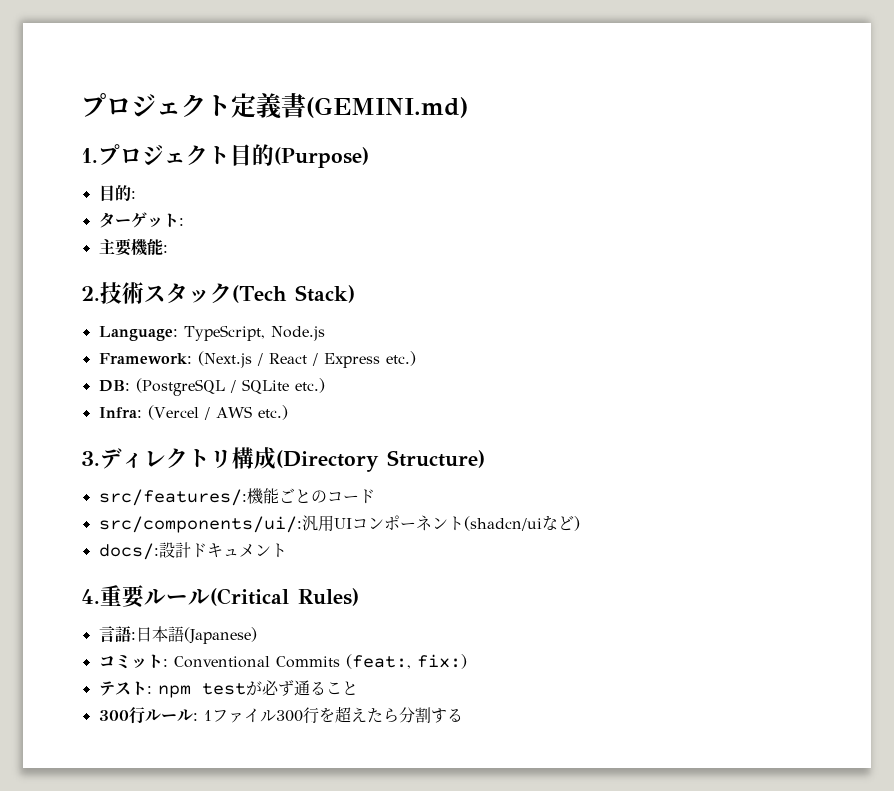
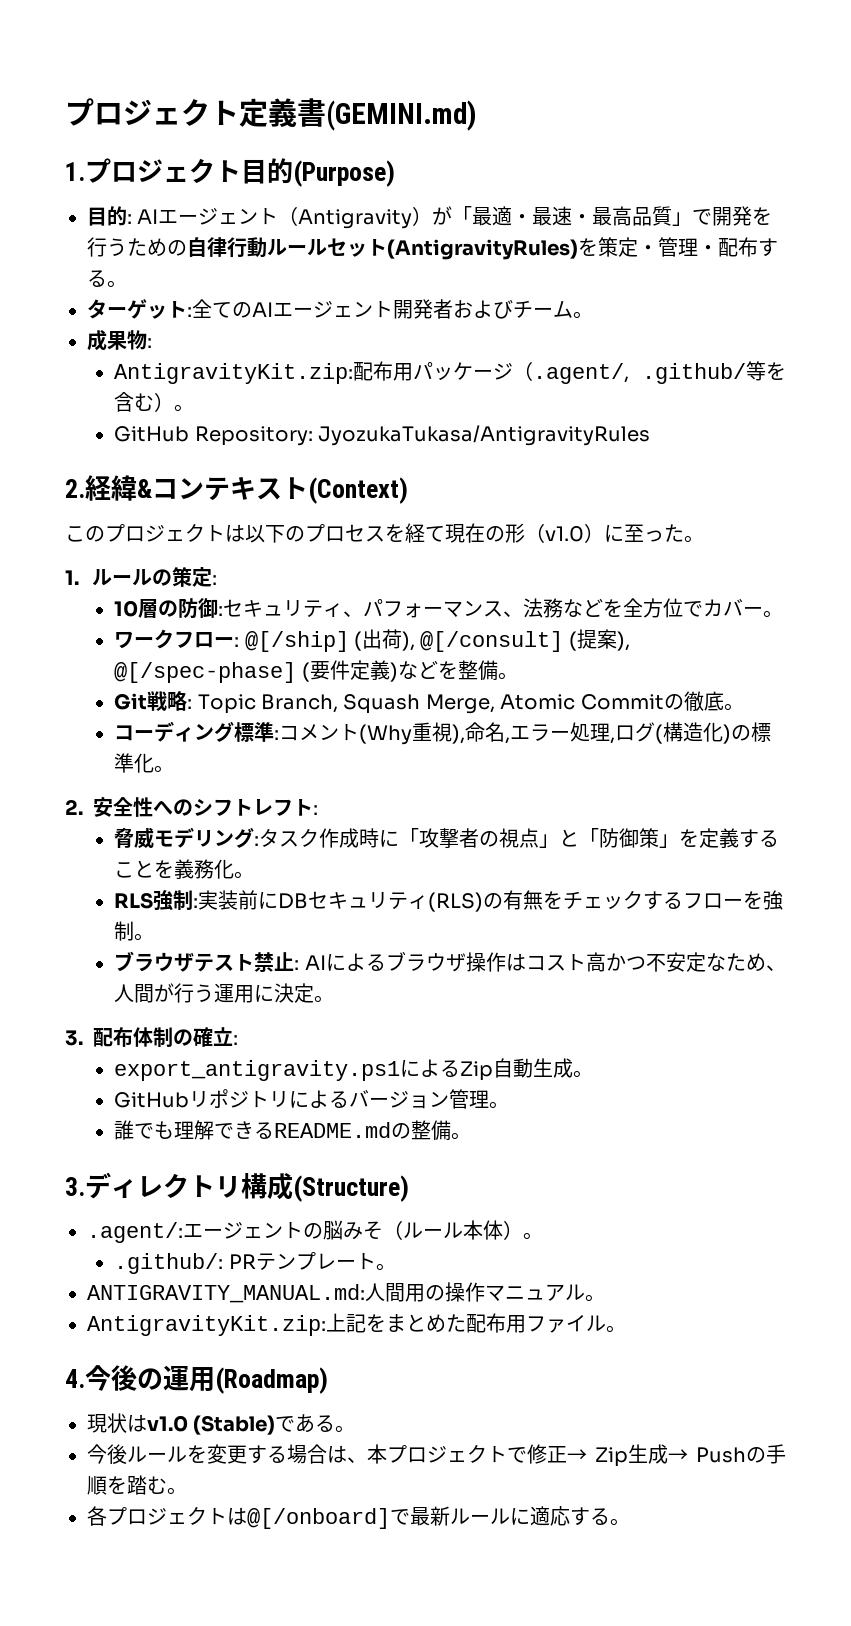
[98,212,184,228] [98,238,168,256] [81,282,355,304] [98,325,325,341] [98,351,416,368] [98,378,325,396] [98,405,288,420] // ターゲット: // 主要機能: // 2.技術スタック(Tech Stack) // Language: TypeScript, Node.js // Framework: (Next.js / React / Express etc.) // DB: (PostgreSQL / SQLite etc.) // Infra: (Vercel / AWS etc.) -> [137,206,773,229] [87,237,778,260] [87,270,127,288] [87,299,593,319] [87,329,152,351] [114,361,786,384] [114,392,195,412] [114,425,651,446] [65,475,408,504] [65,523,704,543] [65,567,218,587] [114,598,784,619] [114,629,630,652] [114,660,518,683] [114,690,744,714] [114,721,772,745] [114,753,175,773] [65,797,318,817] [114,827,780,848] [114,859,255,879] [114,890,784,912] [114,921,155,941] [114,951,786,972] [114,983,335,1003] [65,1027,238,1047] [114,1058,594,1081] [114,1089,510,1109] [114,1120,472,1141] AIエージェント（Antigravity）が「最適・最速・最高品質」で開発を行うための自律行動ルールセット(AntigravityRules)を策定・管理・配布する。 // ターゲット:全てのAIエージェント開発者およびチーム。 // 成果物: // AntigravityKit.zip:配布用パッケージ（.agent/, .github/等を含む）。 // GitHub Repository: JyozukaTukasa/AntigravityRules // 2.経緯&コンテキスト(Context) // このプロジェクトは以下のプロセスを経て現在の形（v1.0）に至った。 // 1.ルールの策定: // 10層の防御:セキュリティ、パフォーマンス、法務などを全方位でカバー。 // ワークフロー: @[/ship] (出荷), @[/consult] (提案), @[/spec-phase] (要件定義)などを整備。 // Git戦略: Topic Branch, Squash Merge, Atomic Commitの徹底。 // コーディング標準:コメント(Why重視),命名,エラー処理,ログ(構造化)の標準化。 // 2.安全性へのシフトレフト: // 脅威モデリング:タスク作成時に「攻撃者の視点」と「防御策」を定義することを義務化。 // RLS強制:実装前にDBセキュリティ(RLS)の有無をチェックするフローを強制。 // ブラウザテスト禁止: AIによるブラウザ操作はコスト高かつ不安定なため、人間が行う運用に決定。 // 3.配布体制の確立: // export_antigravity.ps1によるZip自動生成。 // GitHubリポジトリによるバージョン管理。 // 誰でも理解できるREADME.mdの整備。
[276,450,485,472] [98,488,375,506] [98,515,580,533] [98,542,287,560] [81,585,359,608] [98,626,257,644] [98,654,467,669] [98,680,358,698] [98,706,463,724] (Directory Structure) // src/features/:機能ごとのコード // src/components/ui/:汎用UIコンポーネント(shadcn/uiなど) // docs/:設計ドキュメント // 4.重要ルール(Critical Rules) // 言語:日本語(Japanese) // コミット: Conventional Commits (feat:, fix:) // テスト: npm testが必ず通ること // 300行ルール: 1ファイル300行を超えたら分割する -> [293,1175,409,1202] [87,1220,543,1243] [114,1252,396,1274] [87,1282,605,1303] [87,1313,626,1336] [65,1365,328,1394] [87,1413,356,1435] [87,1444,786,1467] [87,1475,187,1495] [87,1506,630,1529] (Structure) // .agent/:エージェントの脳みそ（ルール本体）。 // .github/: PRテンプレート。 // ANTIGRAVITY_MANUAL.md:人間用の操作マニュアル。 // AntigravityKit.zip:上記をまとめた配布用ファイル。 // 4.今後の運用(Roadmap) // 現状はv1.0 (Stable)である。 // 今後ルールを変更する場合は、本プロジェクトで修正→ Zip生成→ Pushの手順を踏む。 // 各プロジェクトは@[/onboard]で最新ルールに適応する。

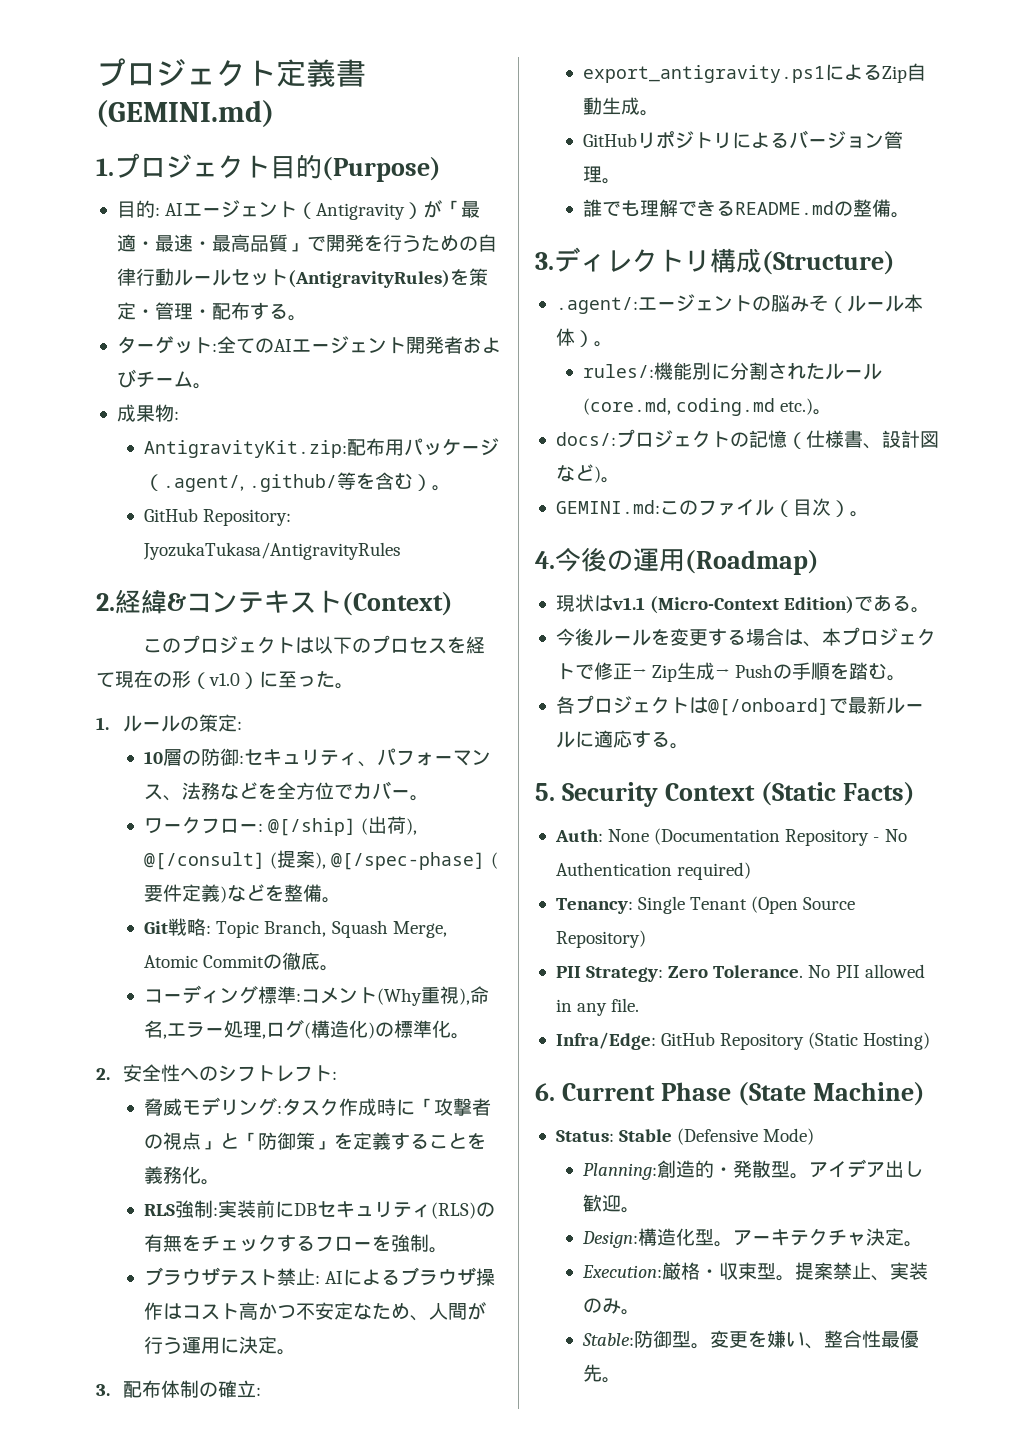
[114,1252,396,1274] [87,1282,605,1303] [87,1313,606,1336] .github/: PRテンプレート。 // ANTIGRAVITY_MANUAL.md:人間用の操作マニュアル。 // AntigravityKit.zip:上記をまとめた配布用ファイル -> [583,362,883,380] [583,398,833,416] [555,429,939,449] [555,464,620,483] [555,498,850,517] rules/:機能別に分割されたルール(core.md, coding.md etc.)。 // docs/:プロジェクトの記憶（仕様書、設計図など)。 // GEMINI.md:このファイル（目次）
[147,1415,276,1435] v1.0 (Stable) -> [611,596,855,614] v1.1 (Micro-Context Edition)
(630, 1522) none -> [535,782,915,807] [554,828,907,846] [555,862,752,880] [555,896,856,914] [555,930,646,948] [555,964,925,982] [555,998,640,1016] [555,1032,931,1050] [535,1082,925,1106] [555,1128,815,1145] [583,1159,924,1180] [583,1194,641,1213] [582,1228,924,1248] [582,1262,929,1281] [583,1298,641,1315] [582,1330,920,1349] [583,1364,622,1383] // 5. Security Context (Static Facts) // Auth: None (Documentation Repository - No Authentication required) // Tenancy: Single Tenant (Open Source Repository) // PII Strategy: Zero Tolerance. No PII allowed in any file. // Infra/Edge: GitHub Repository (Static Hosting) // 6. Current Phase (State Machine) // Status: Stable (Defensive Mode) // Planning:創造的・発散型。アイデア出し歓迎。 // Design:構造化型。アーキテクチャ決定。 // Execution:厳格・収束型。提案禁止、実装のみ。 // Stable:防御型。変更を嫌い、整合性最優先。

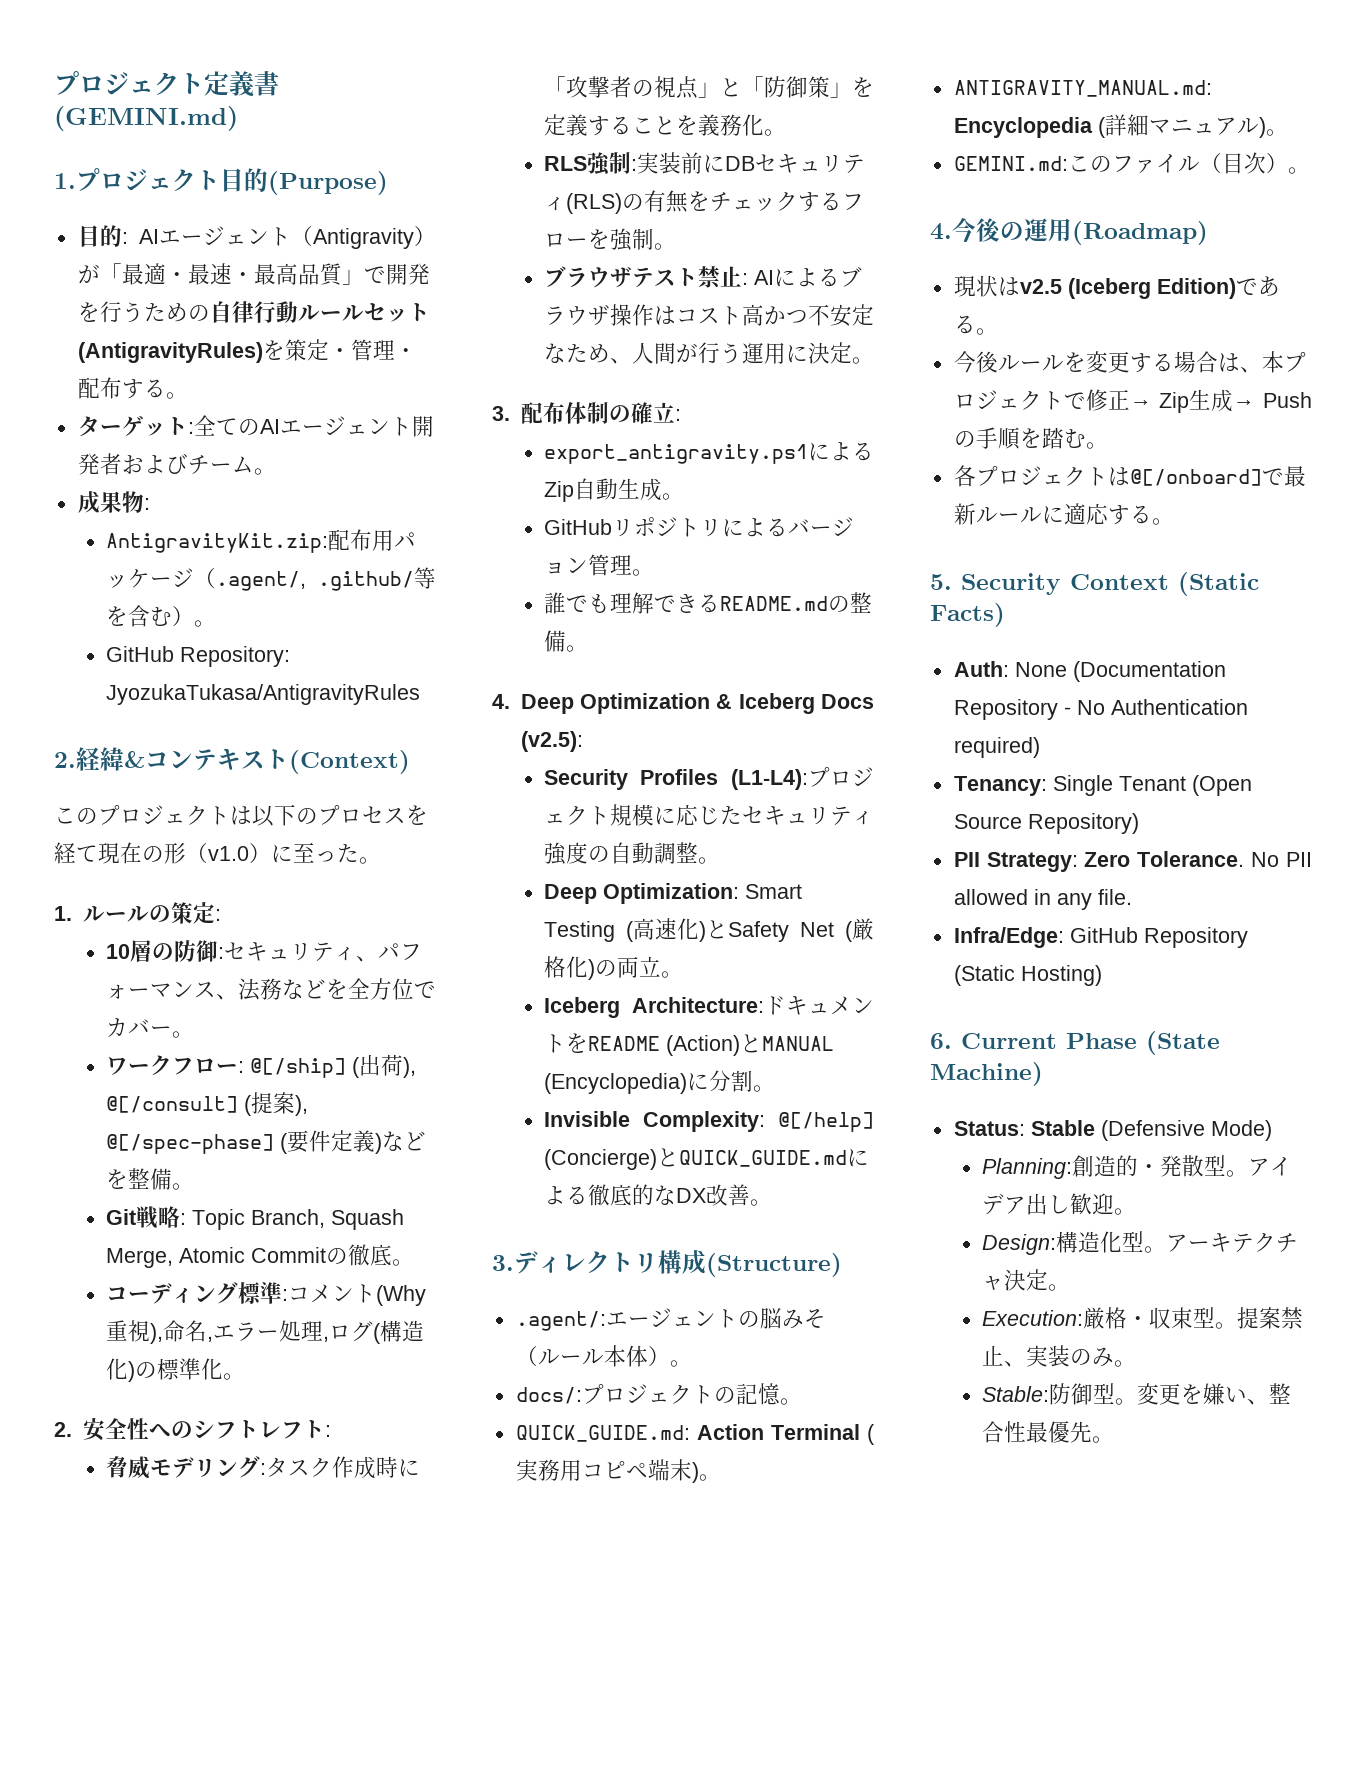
(911, 215) none -> [492,693,874,714] [520,731,583,752] [543,767,874,790] [543,804,874,826] [543,842,720,865] [543,883,802,904] [543,918,874,942] [543,956,683,980] [543,996,874,1018] [543,1033,834,1056] [543,1070,775,1094] [543,1111,874,1132] [543,1148,869,1170] [543,1184,772,1206] // 4. Deep Optimization & Iceberg Docs (v2.5): // Security Profiles (L1-L4):プロジェクト規模に応じたセキュリティ強度の自動調整。 // Deep Optimization: Smart Testing (高速化)とSafety Net (厳格化)の両立。 // Iceberg Architecture:ドキュメントをREADME (Action)とMANUAL (Encyclopedia)に分割。 // Invisible Complexity: @[/help] (Concierge)とQUICK_GUIDE.mdによる徹底的なDX改善。
[583,362,883,380] [583,398,833,416] // rules/:機能別に分割されたルール(core.md, coding.md etc.)。 -> (692, 1363) none
[786,430,939,449] [555,464,594,482] （仕様書、設計図など -> [779,1398,802,1405] [515,1424,875,1445] [515,1459,721,1483] [953,80,1212,97] [953,114,1259,138] 。 // QUICK_GUIDE.md: Action Terminal (実務用コピペ端末)。 // ANTIGRAVITY_MANUAL.md: Encyclopedia (詳細マニュアル
[611,596,780,614] v1.1 (Micro-Context -> [1019,278,1151,299] v2.5 (Iceberg

